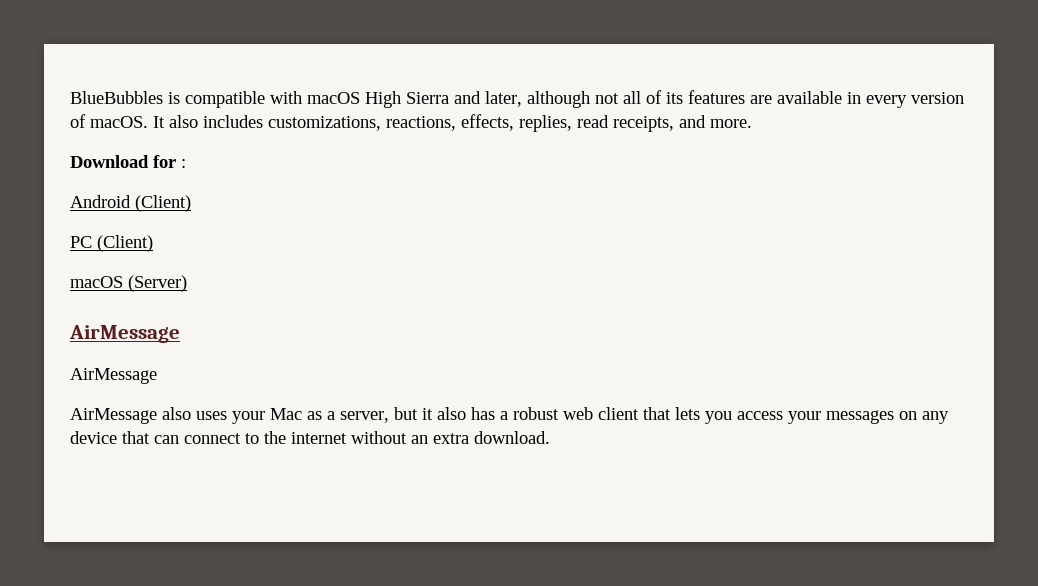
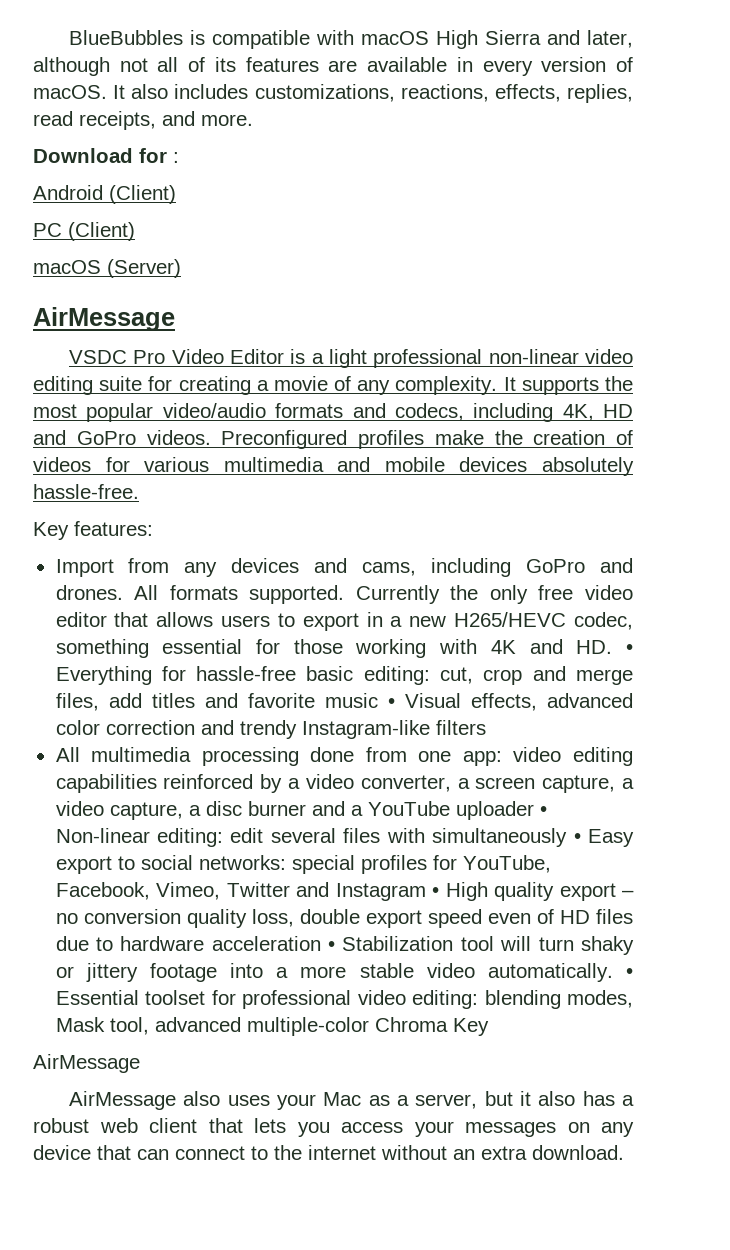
(180, 334) none -> [69,349,633,368] [33,376,633,395] [33,403,633,422] [33,430,633,449] [33,457,634,476] [33,484,139,499] [33,521,153,540] [55,558,633,577] [55,585,633,604] [55,612,634,631] [55,639,634,658] [55,666,633,685] [55,693,633,711] [55,720,486,739] [55,747,633,766] [55,774,634,793] [55,801,547,820] [55,828,634,847] [55,855,551,874] [55,882,634,901] [55,909,633,928] [55,936,634,955] [55,963,633,982] [55,990,633,1009] [55,1017,489,1036] // VSDC Pro Video Editor is a light professional non-linear video editing suite for creating a movie of any complexity. It supports the most popular video/audio formats and codecs, including 4K, HD and GoPro videos. Preconfigured profiles make the creation of videos for various multimedia and mobile devices absolutely hassle-free. // Key features: // Import from any devices and cams, including GoPro and drones. All formats supported. Сurrently the only free video editor that allows users to export in a new H265/HEVC codec, something essential for those working with 4K and HD. • Everything for hassle-free basic editing: cut, crop and merge files, add titles and favorite music • Visual effects, advanced color correction and trendy Instagram-like filters // All multimedia processing done from one app: video editing capabilities reinforced by a video converter, a screen capture, a video capture, a disc burner and a YouTube uploader • Non-linear editing: edit several files with simultaneously • Easy export to social networks: special profiles for YouTube, Facebook, Vimeo, Twitter and Instagram • High quality export – no conversion quality loss, double export speed even of HD files due to hardware acceleration • Stabilization tool will turn shaky or jittery footage into a more stable video automatically. • Essential toolset for professional video editing: blending modes, Mask tool, advanced multiple-color Chroma Key

